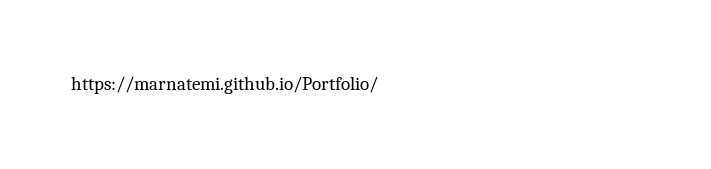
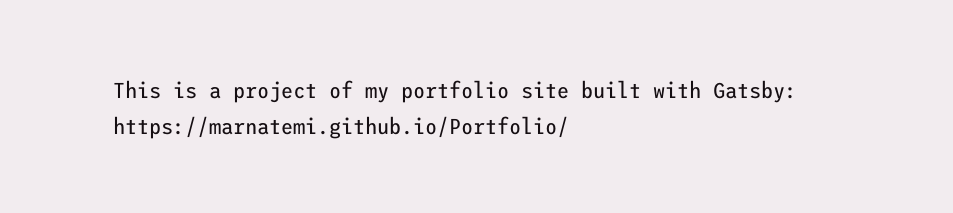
(71, 85) none -> [113,80,797,103] This is a project of my portfolio site built with Gatsby:

